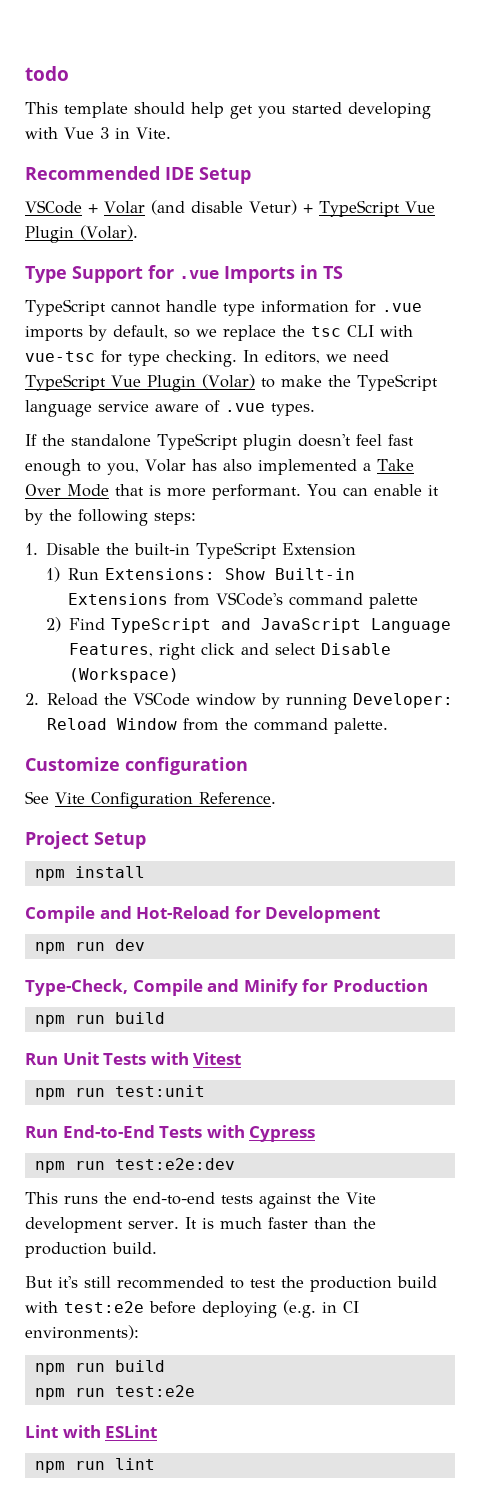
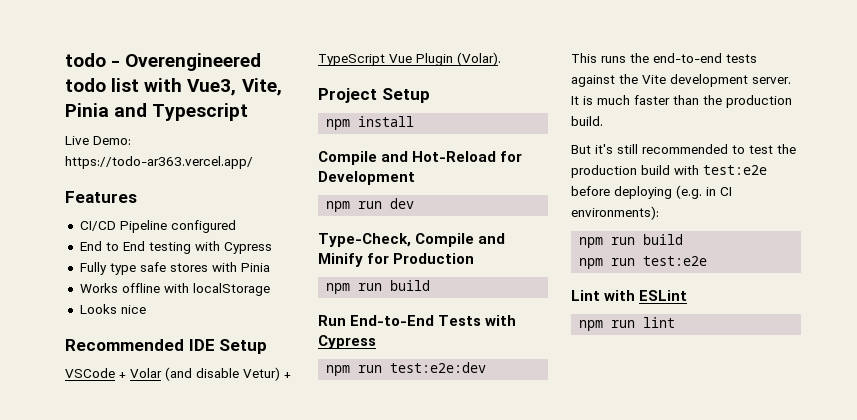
[25,66,69,81] [25,102,431,119] [25,127,171,139] todo // This template should help get you started developing with Vue 3 in Vite. -> [65,53,262,71] [65,78,282,96] [65,103,249,121] [65,136,131,145] [65,156,253,169] [65,191,137,203] [79,220,236,233] [79,241,272,254] [79,262,270,275] [79,283,270,296] [79,304,146,314] todo - Overengineered todo list with Vue3, Vite, Pinia and Typescript // Live Demo: https://todo-ar363.vercel.app/ // Features // CI/CD Pipeline configured // End to End testing with Cypress // Fully type safe stores with Pinia // Works offline with localStorage // Looks nice
[25,265,343,283] [25,299,422,316] [25,325,413,341] [25,350,389,367] [25,374,438,392] [25,400,315,417] [25,433,414,451] [25,459,414,476] [25,484,439,500] [24,509,196,526] [25,542,357,559] [46,567,356,582] [68,592,419,609] [46,617,452,633] [69,643,392,660] [69,668,180,683] [25,692,454,710] [47,718,389,734] [25,757,248,775] [25,791,276,809] // Type Support for .vue Imports in TS // TypeScript cannot handle type information for .vue imports by default, so we replace the tsc CLI with vue-tsc for type checking. In editors, we need TypeScript Vue Plugin (Volar) to make the TypeScript language service aware of .vue types. // If the standalone TypeScript plugin doesn't feel fast enough to you, Volar has also implemented a Take Over Mode that is more performant. You can enable it by the following steps: // 1. Disable the built-in TypeScript Extension // 1) Run Extensions: Show Built-in Extensions from VSCode's command palette // 2) Find TypeScript and JavaScript Language Features, right click and select Disable (Workspace) // 2. Reload the VSCode window by running Developer: Reload Window from the command palette. // Customize configuration // See Vite Configuration Reference. -> (501, 59) none
[25,1052,242,1065] [34,1085,205,1100] // Run Unit Tests with Vitest // npm run test:unit -> (431, 285) none

